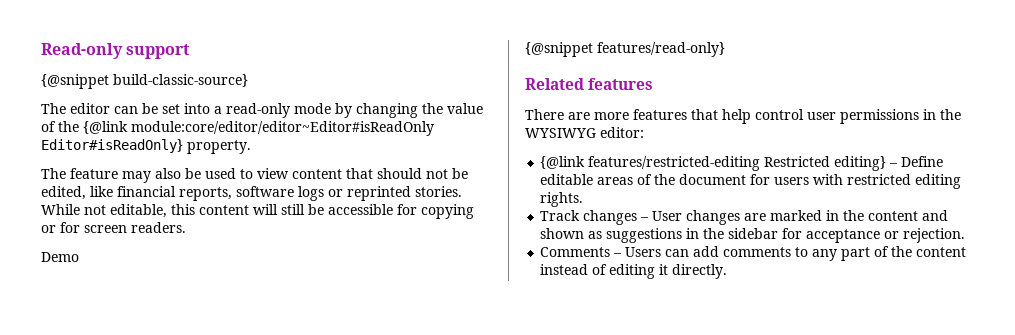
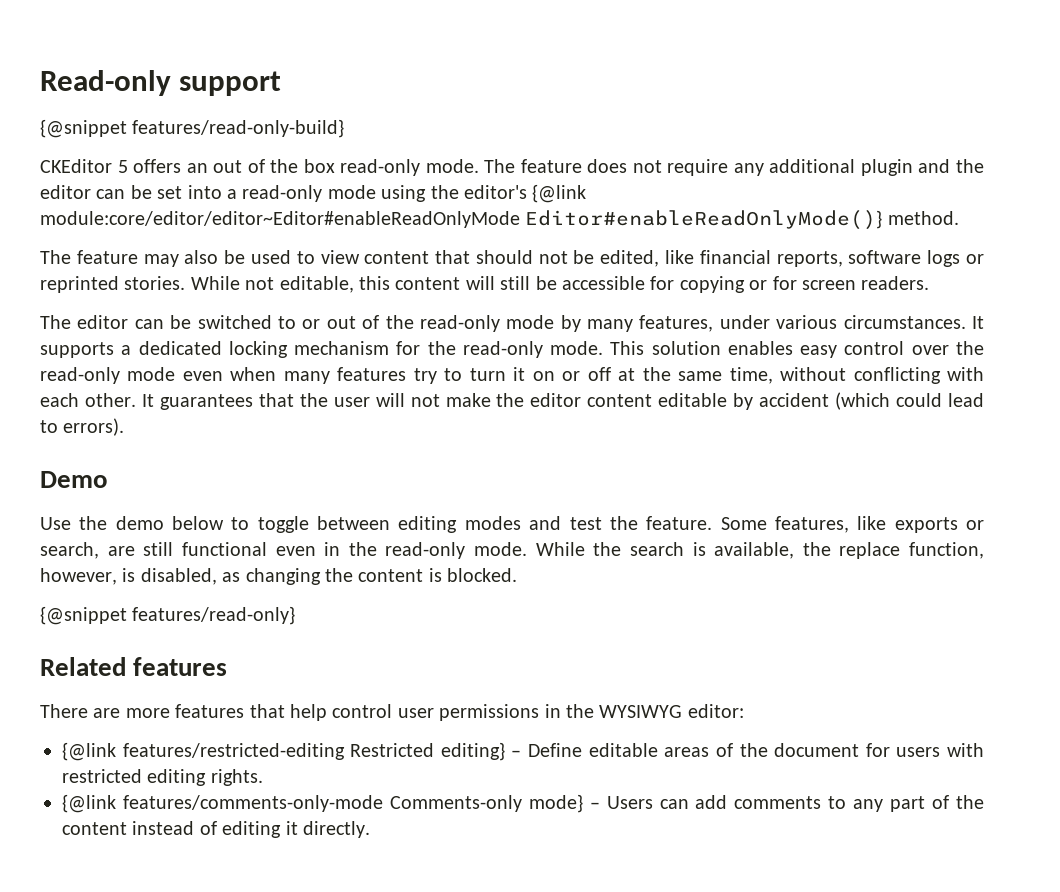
[113,74,248,87] [41,103,66,114] build-classic-source} // The -> [132,119,345,138] [40,159,984,176] features/read-only-build} // CKEditor 5 offers an out of the box read-only mode. The feature does not require any additional plugin and the
[335,103,483,118] [41,121,434,136] [41,139,251,154] by changing the value of the {@link module:core/editor/editor~Editor#isReadOnly Editor#isReadOnly} property. -> [381,184,587,203] [40,210,959,230] using the editor's {@link module:core/editor/editor~Editor#enableReadOnlyMode Editor#enableReadOnlyMode()} method.
[41,252,79,262] Demo -> [40,315,985,332] [40,341,984,358] [40,367,985,384] [40,392,985,410] [40,418,125,436] [40,471,108,488] [40,516,985,533] [40,542,984,559] [40,568,518,585] The editor can be switched to or out of the read-only mode by many features, under various circumstances. It supports a dedicated locking mechanism for the read-only mode. This solution enables easy control over the read-only mode even when many features try to turn it on or off at the same time, without conflicting with each other. It guarantees that the user will not make the editor content editable by accident (which could lead to errors). // Demo // Use the demo below to toggle between editing modes and test the feature. Some features, like exports or search, are still functional even in the read-only mode. While the search is available, the replace function, however, is disabled, as changing the content is blocked.
[540,210,949,225] [540,228,966,243] [540,247,611,257] Track changes – User changes are marked in the content and shown as suggestions in the sidebar for acceptance or rejection. // Comments -> [62,794,583,813] {@link features/comments-only-mode Comments-only mode}

